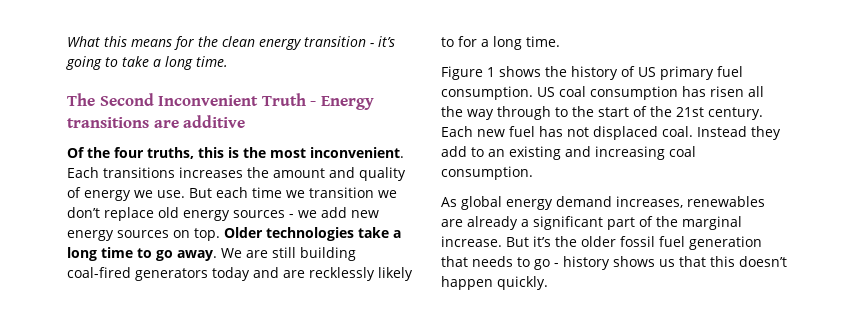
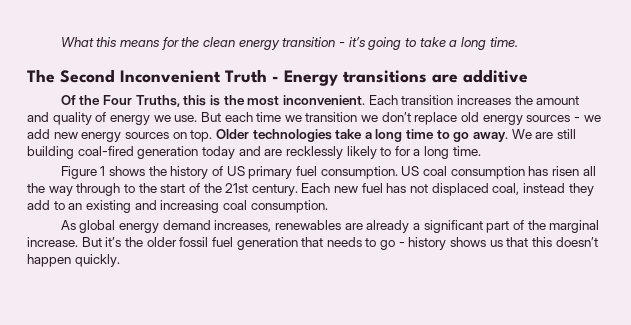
[114,147,194,159] four truths, -> [103,95,180,107] Four Truths,
[103,167,175,178] transitions -> [401,95,454,105] transition
[135,268,208,281] generators -> [137,146,199,159] generation
[662,126,747,137] coal. Instead -> [492,183,565,195] coal, instead

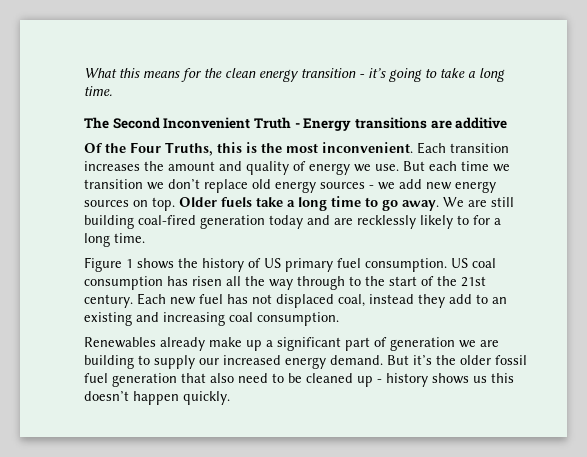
[252,129,332,142] technologies -> [221,197,252,207] fuels
[60,220,600,233] [27,237,78,247] As global energy demand increases, renewables are already a significant part of the marginal increase. -> [84,337,499,351] [84,355,383,369] Renewables already make up a significant part of generation we are building to supply our increased energy demand.
[326,237,396,250] needs to go -> [210,373,373,387] also need to be cleaned up
[506,237,529,247] that -> (487, 379) none

